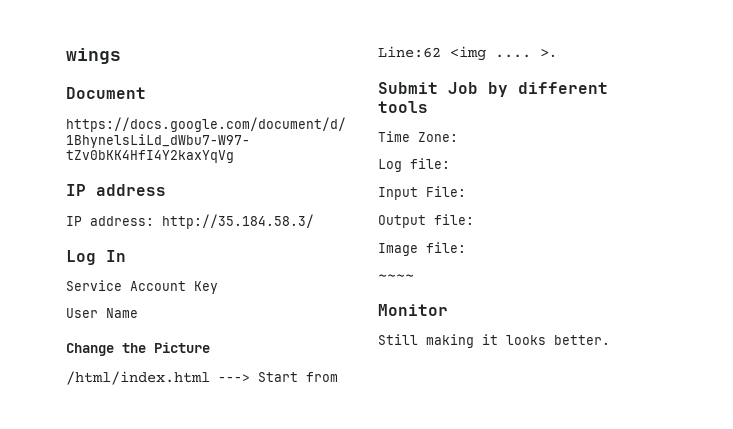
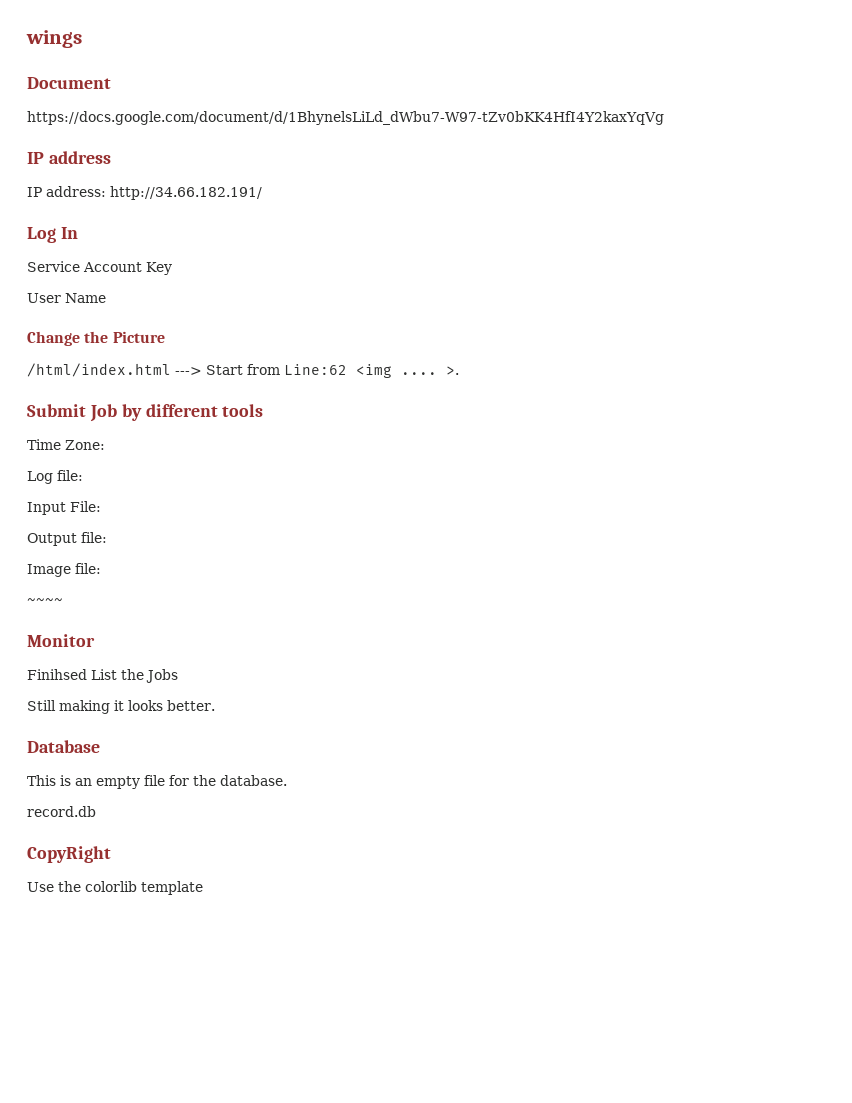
[162,214,314,229] http://35.184.58.3/ -> [110,186,262,200] http://34.66.182.191/
(448, 310) none -> [27,669,178,683] // Finihsed List the Jobs
(610, 340) none -> [27,740,100,753] [27,775,287,789] [27,806,96,817] [27,846,111,863] [27,881,203,895] // Database // This is an empty file for the database. // record.db // CopyRight // Use the colorlib template

